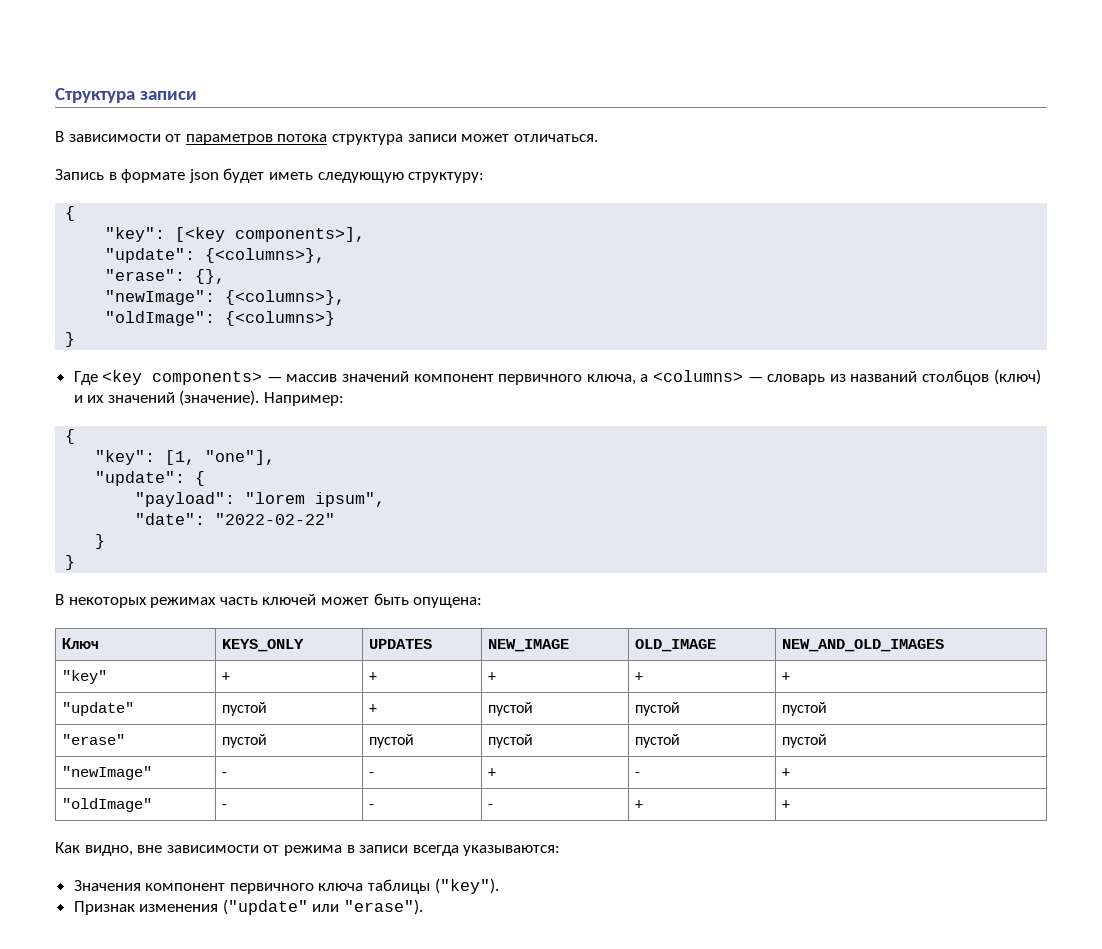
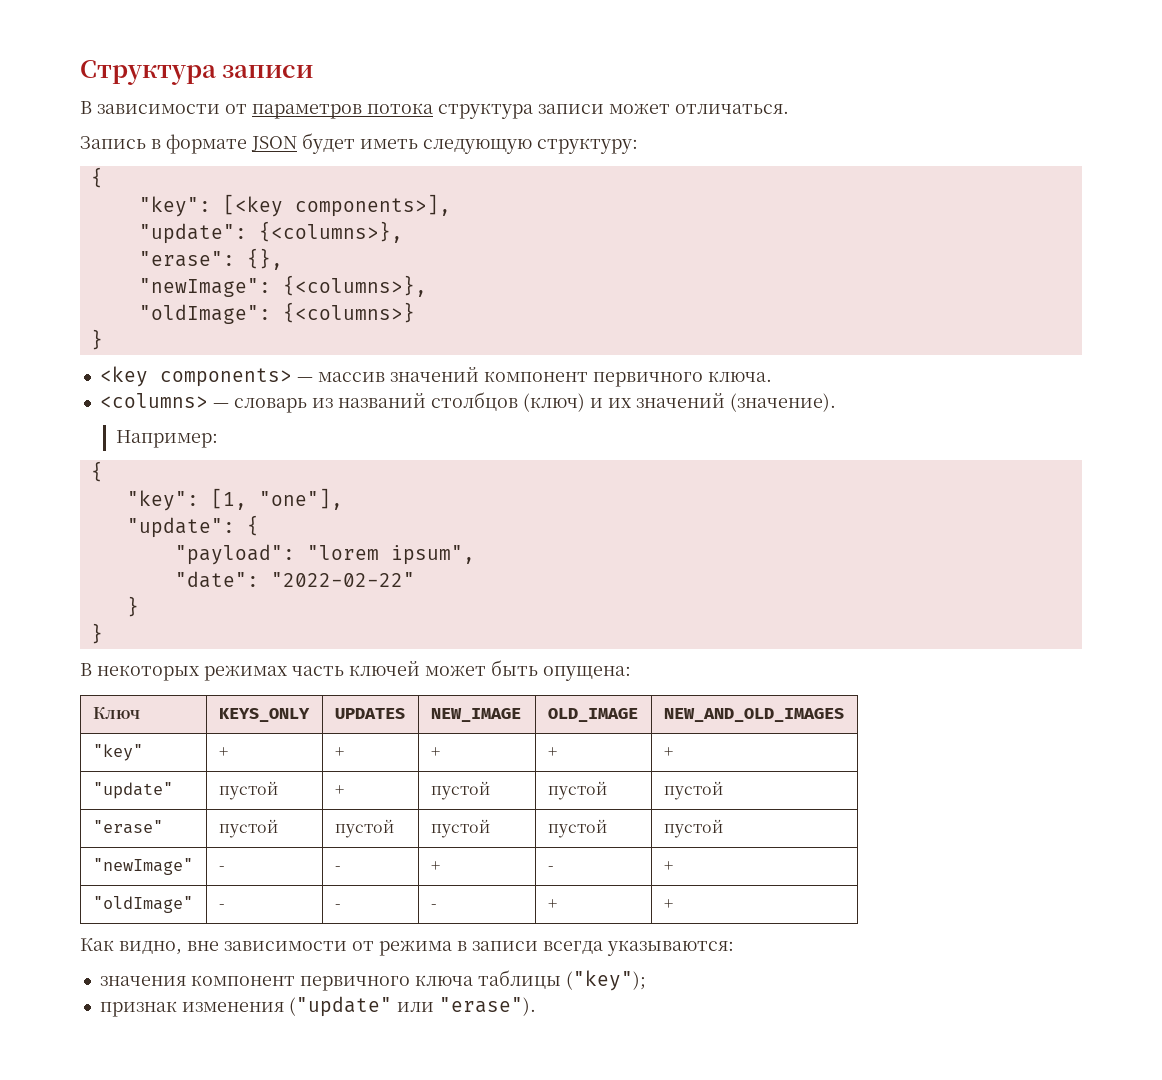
[188,169,219,183] json -> [251,136,297,152] JSON
[73,371,98,385] Где -> (103, 339) none
[586,374,649,385] ключа, а -> [707,371,772,382] ключа. //
(260, 398) none -> (836, 402) //
[73,880,141,891] Значения -> [99,976,186,986] значения
[434,878,499,894] [73,901,135,915] ("key"). // Признак -> [565,970,646,991] [99,1001,177,1017] ("key"); // признак

